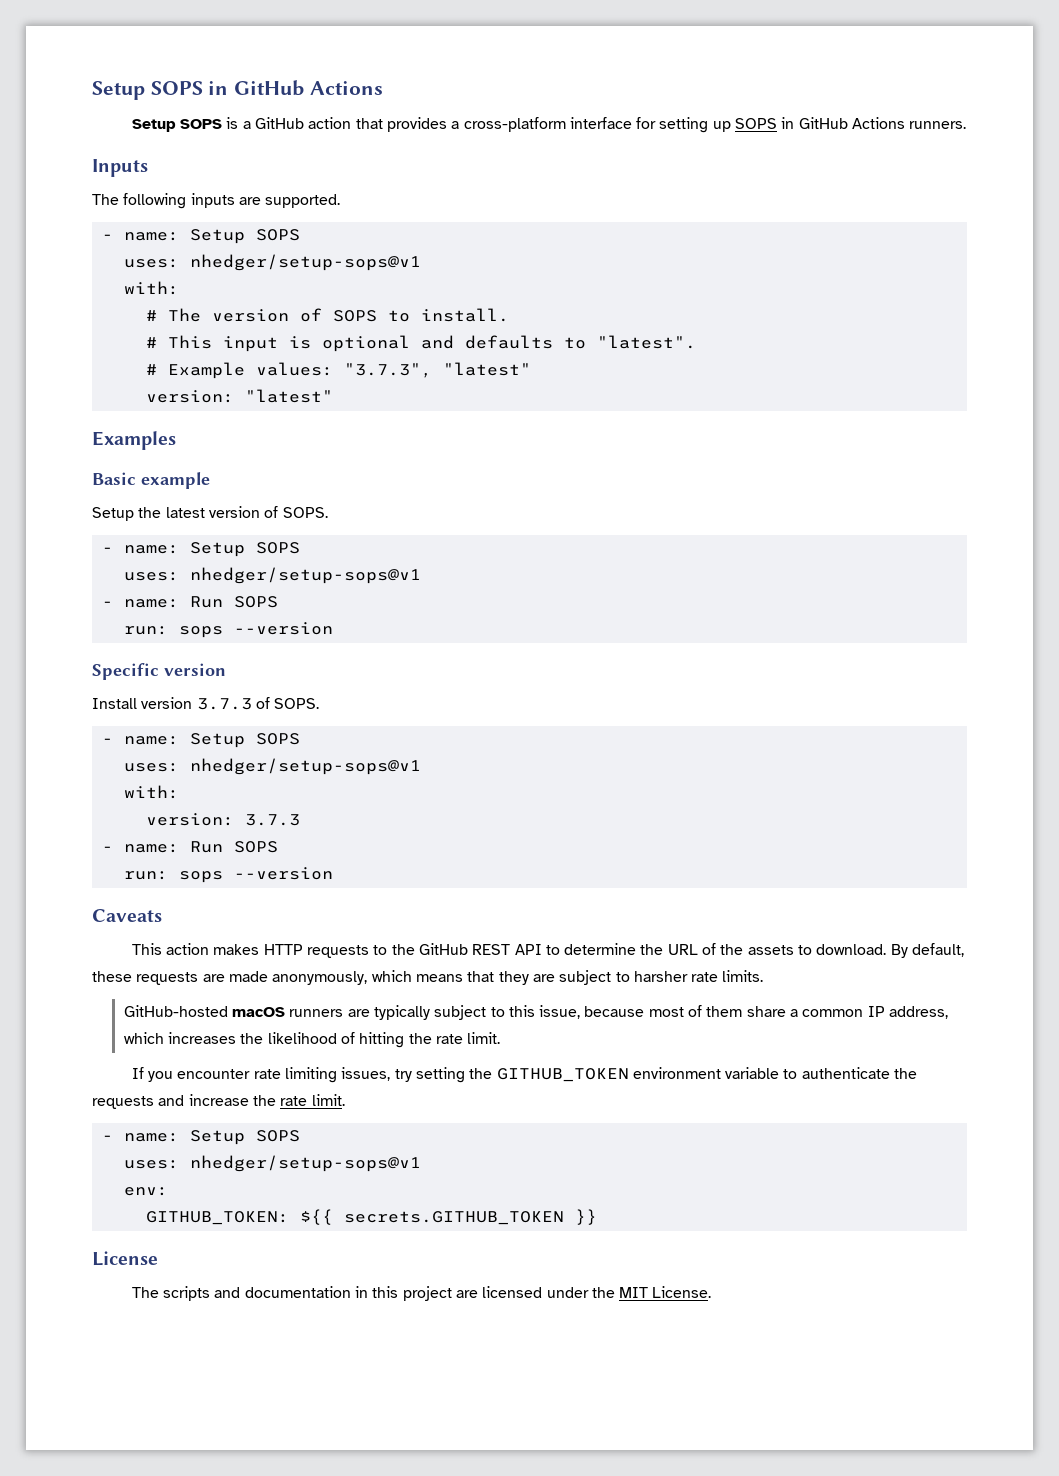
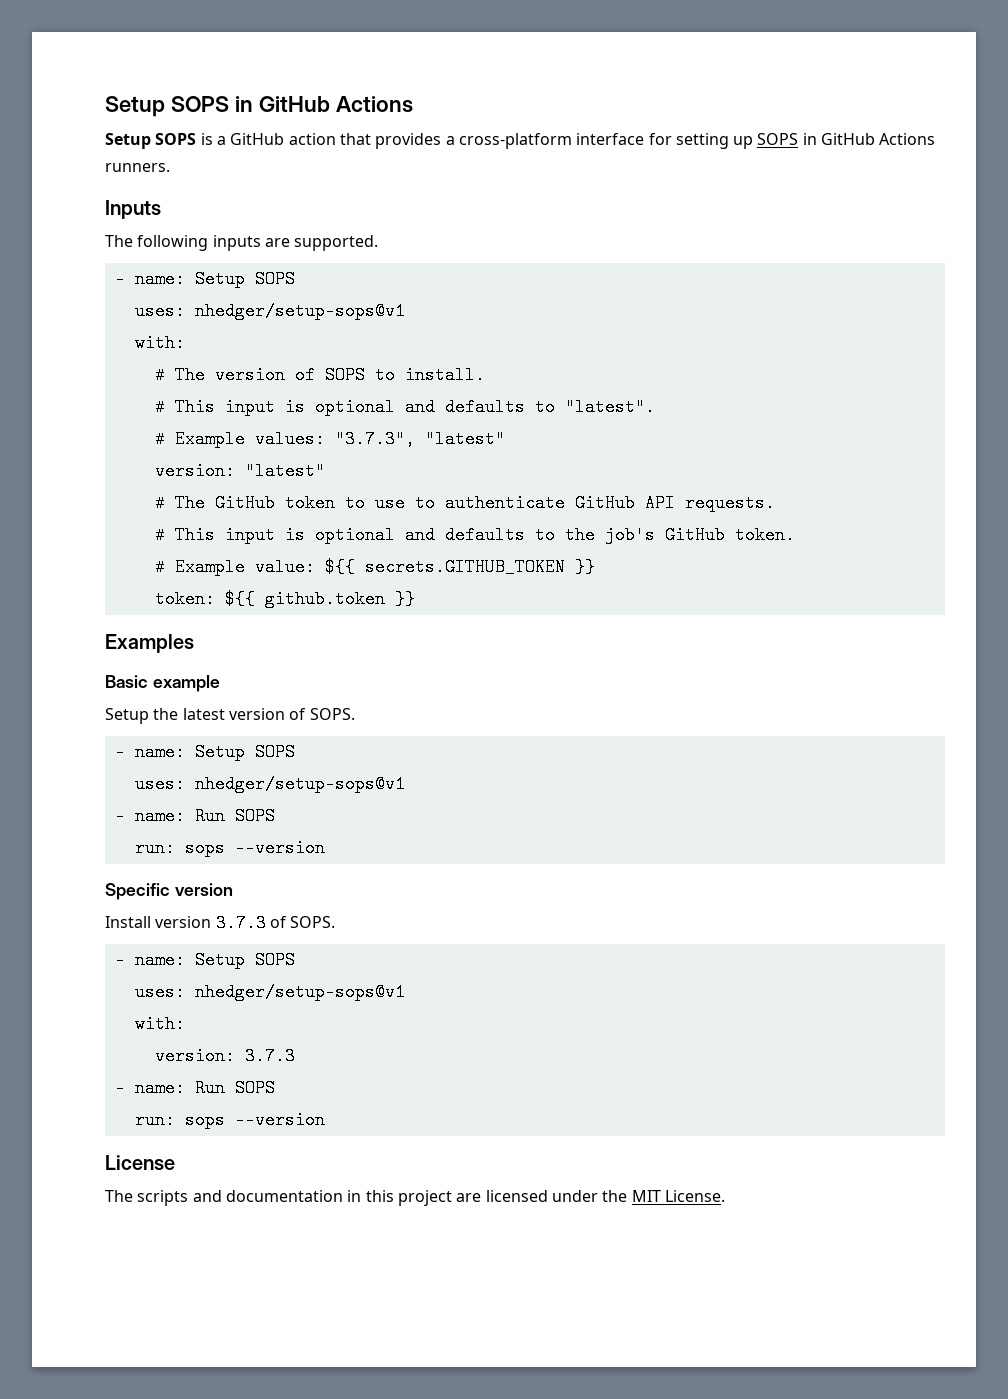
(333, 396) none -> [154,494,775,512] [154,526,795,544] [154,558,595,576] [154,590,415,608] // # The GitHub token to use to authenticate GitHub API requests. // # This input is optional and defaults to the job's GitHub token. // # Example value: ${{ secrets.GITHUB_TOKEN }} // token: ${{ github.token }}
[92,909,162,922] [131,943,965,958] [92,970,764,985] [123,1005,949,1020] [123,1032,501,1048] [131,1067,918,1083] [92,1094,345,1109] [101,1130,300,1145] [123,1155,421,1172] [123,1187,168,1196] [145,1209,597,1225] // Caveats // This action makes HTTP requests to the GitHub REST API to determine the URL of the assets to download. By default, these requests are made anonymously, which means that they are subject to harsher rate limits. // GitHub-hosted macOS runners are typically subject to this issue, because most of them share a common IP address, which increases the likelihood of hitting the rate limit. // If you encounter rate limiting issues, try setting the GITHUB_TOKEN environment variable to authenticate the requests and increase the rate limit. // - name: Setup SOPS // uses: nhedger/setup-sops@v1 // env: // GITHUB_TOKEN: ${{ secrets.GITHUB_TOKEN }} -> (325, 1120) none

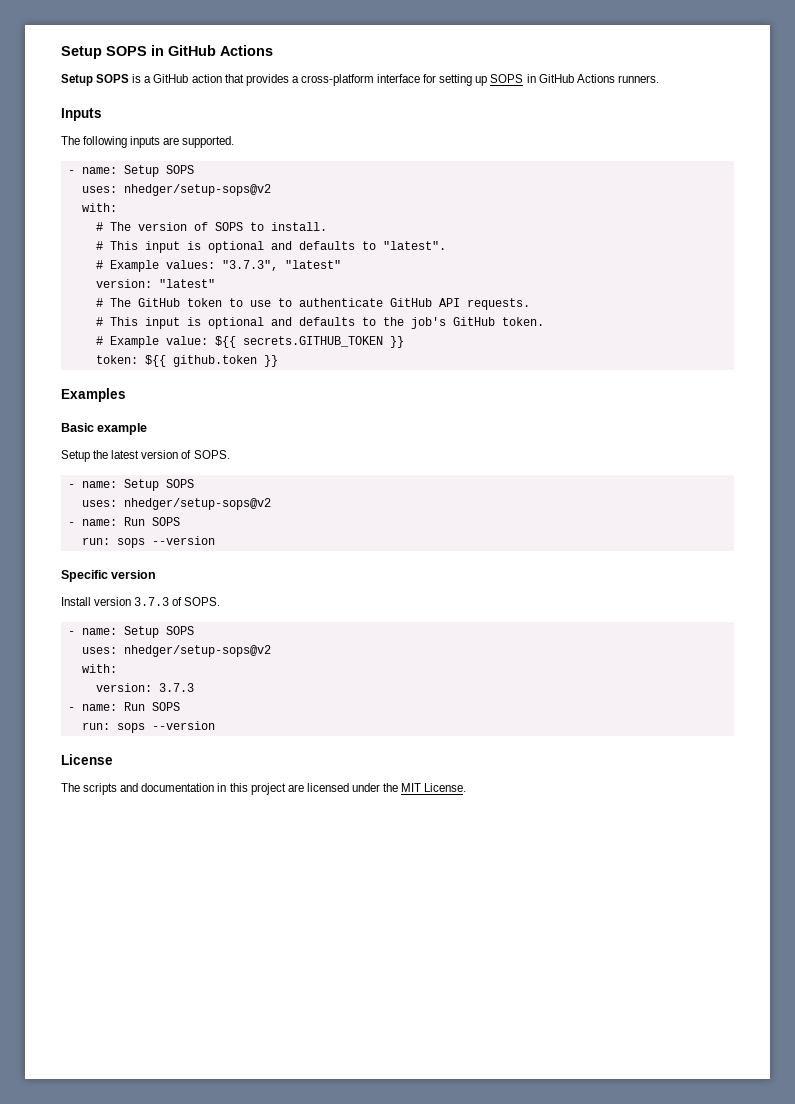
[194,302,405,320] nhedger/setup-sops@v1 -> [123,184,271,196] nhedger/setup-sops@v2
[194,775,405,793] nhedger/setup-sops@v1 -> [123,498,271,510] nhedger/setup-sops@v2
[194,983,405,1001] nhedger/setup-sops@v1 -> [123,645,271,657] nhedger/setup-sops@v2

